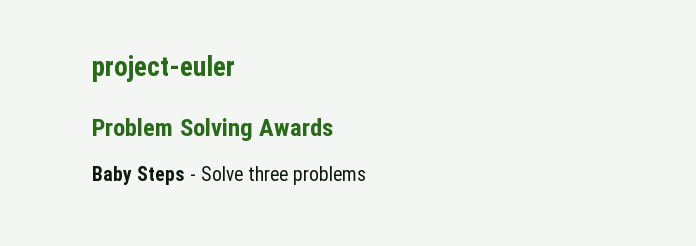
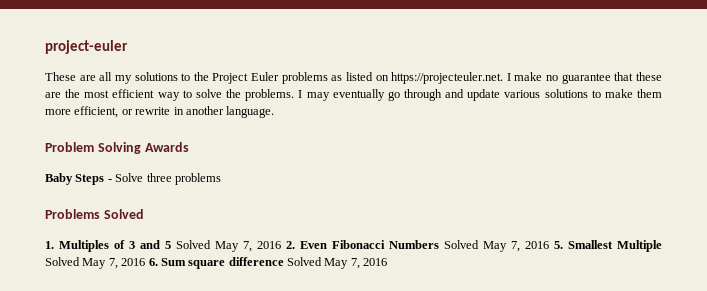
(235, 68) none -> [45,72,663,84] [45,89,662,101] [45,106,275,118] // These are all my solutions to the Project Euler problems as listed on https://projecteuler.net. I make no guarantee that these are the most efficient way to solve the problems. I may eventually go through and update various solutions to make them more efficient, or rewrite in another language.
(367, 175) none -> [45,209,144,219] [45,240,662,252] [45,257,388,269] // Problems Solved // 1. Multiples of 3 and 5 Solved May 7, 2016 2. Even Fibonacci Numbers Solved May 7, 2016 5. Smallest Multiple Solved May 7, 2016 6. Sum square difference Solved May 7, 2016

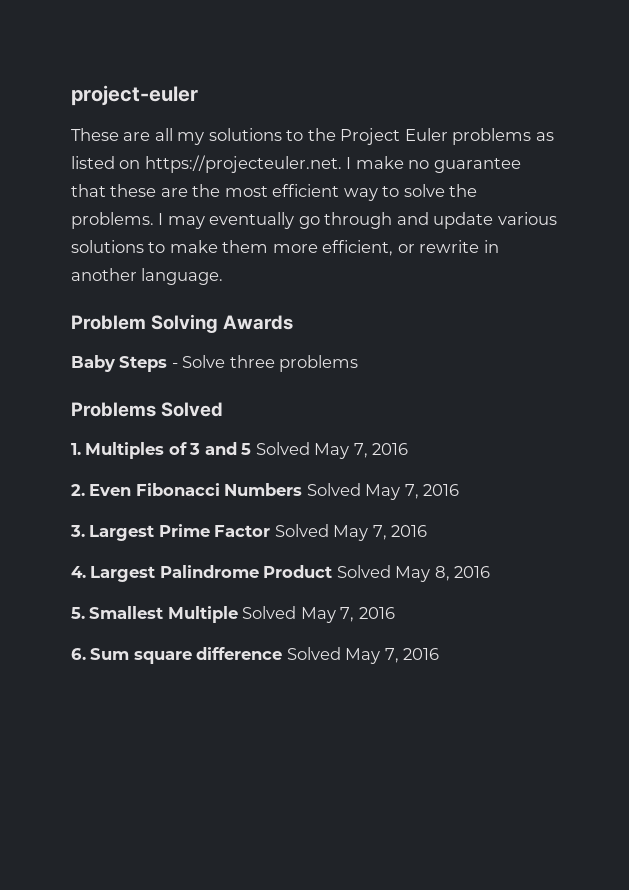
(281, 245) none -> (409, 449) //
(549, 245) none -> [70,524,428,541] [71,565,491,582] // 3. Largest Prime Factor Solved May 7, 2016 // 4. Largest Palindrome Product Solved May 8, 2016 //
(146, 262) none -> (395, 613) //

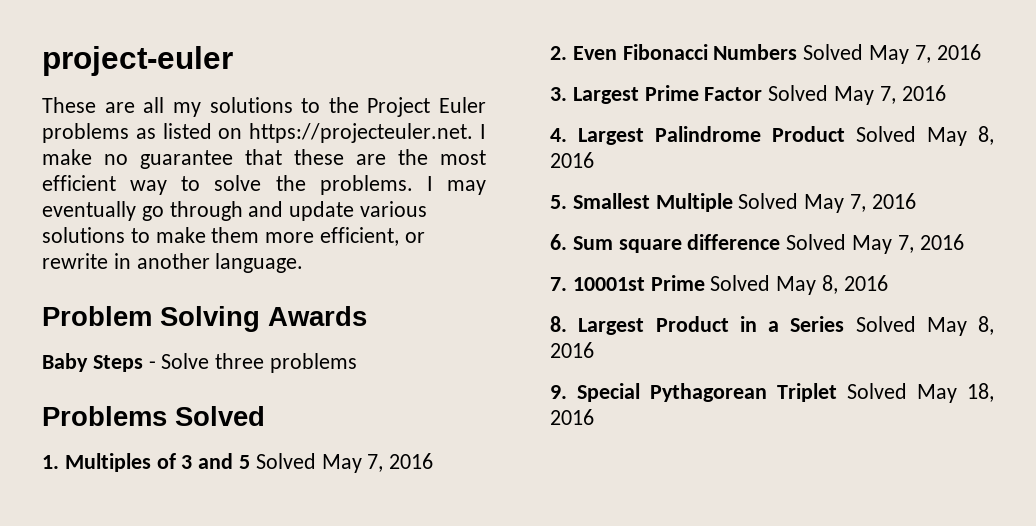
(440, 654) none -> [550,275,888,295] [550,316,994,336] [550,342,594,358] [550,383,994,403] [550,409,594,425] // 7. 10001st Prime Solved May 8, 2016 // 8. Largest Product in a Series Solved May 8, 2016 // 9. Special Pythagorean Triplet Solved May 18, 2016

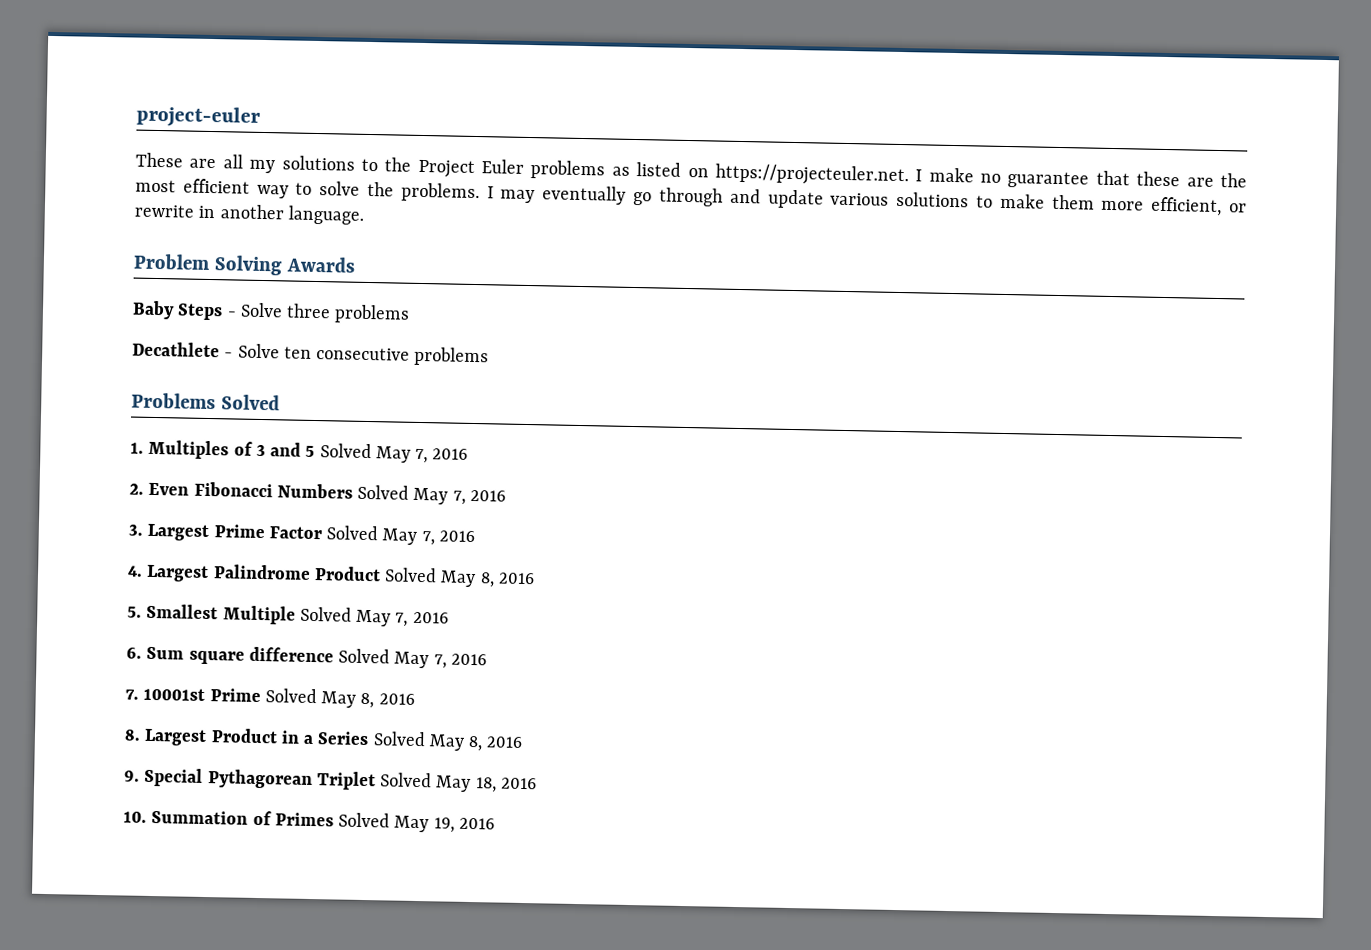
(358, 363) none -> [132,341,490,367] // Decathlete - Solve ten consecutive problems
(594, 417) none -> [123,809,495,833] // 10. Summation of Primes Solved May 19, 2016

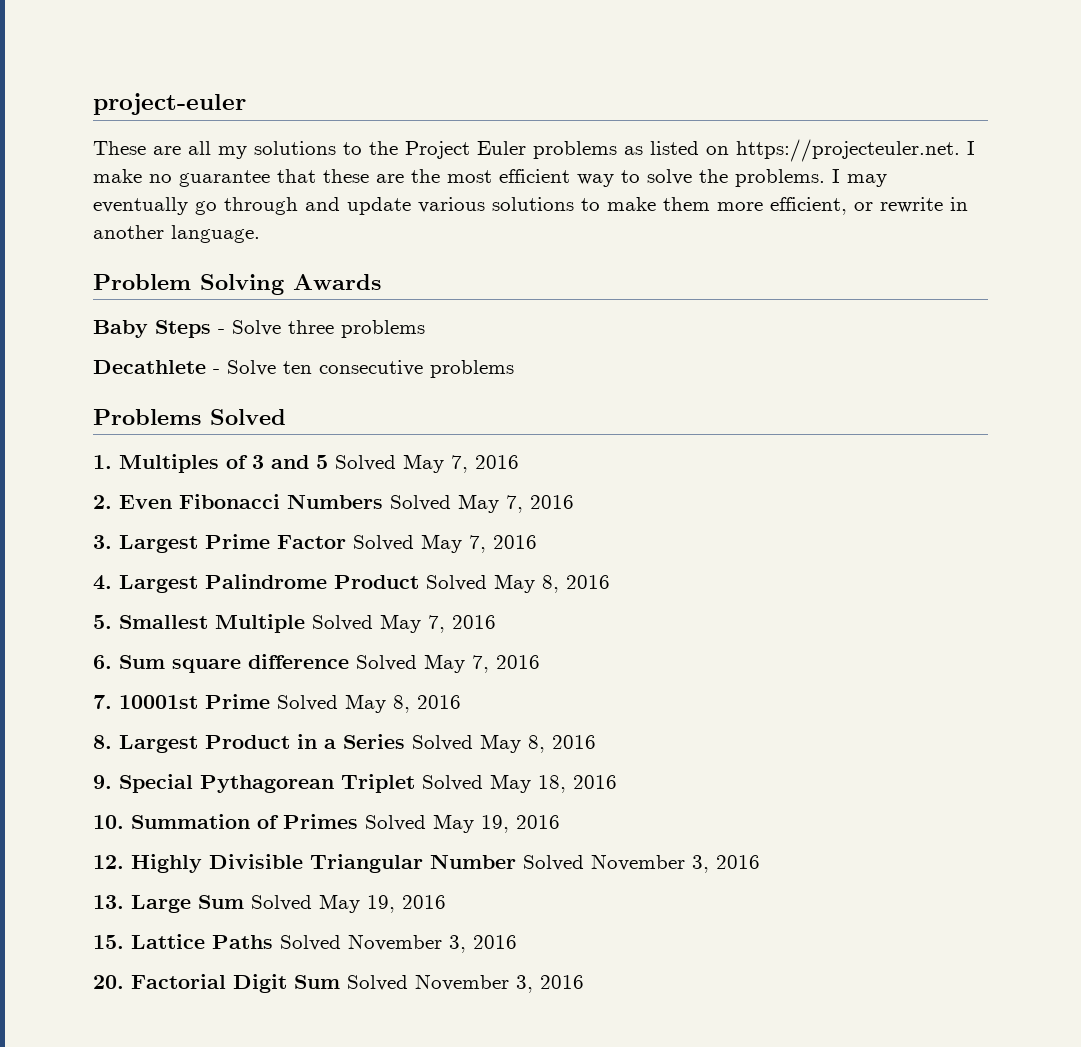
(495, 823) none -> [93,854,760,873] [93,894,446,913] [93,934,517,953] [93,974,584,993] // 12. Highly Divisible Triangular Number Solved November 3, 2016 // 13. Large Sum Solved May 19, 2016 // 15. Lattice Paths Solved November 3, 2016 // 20. Factorial Digit Sum Solved November 3, 2016

